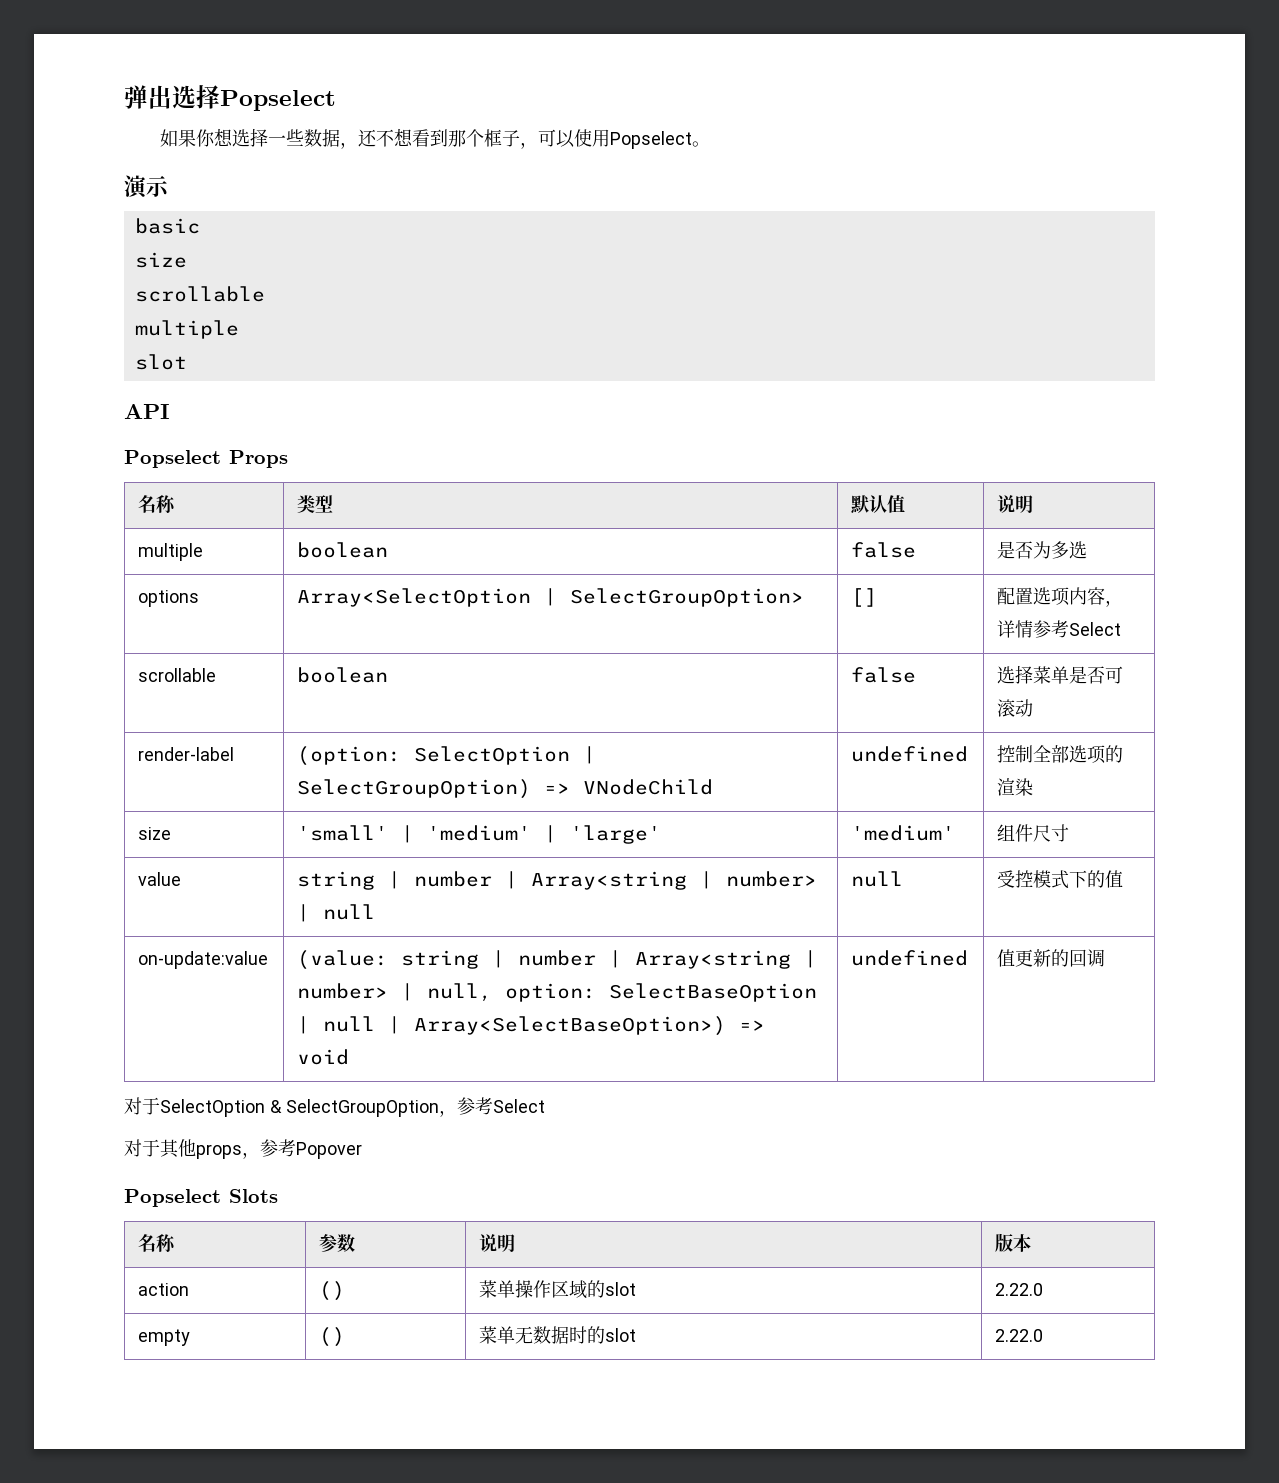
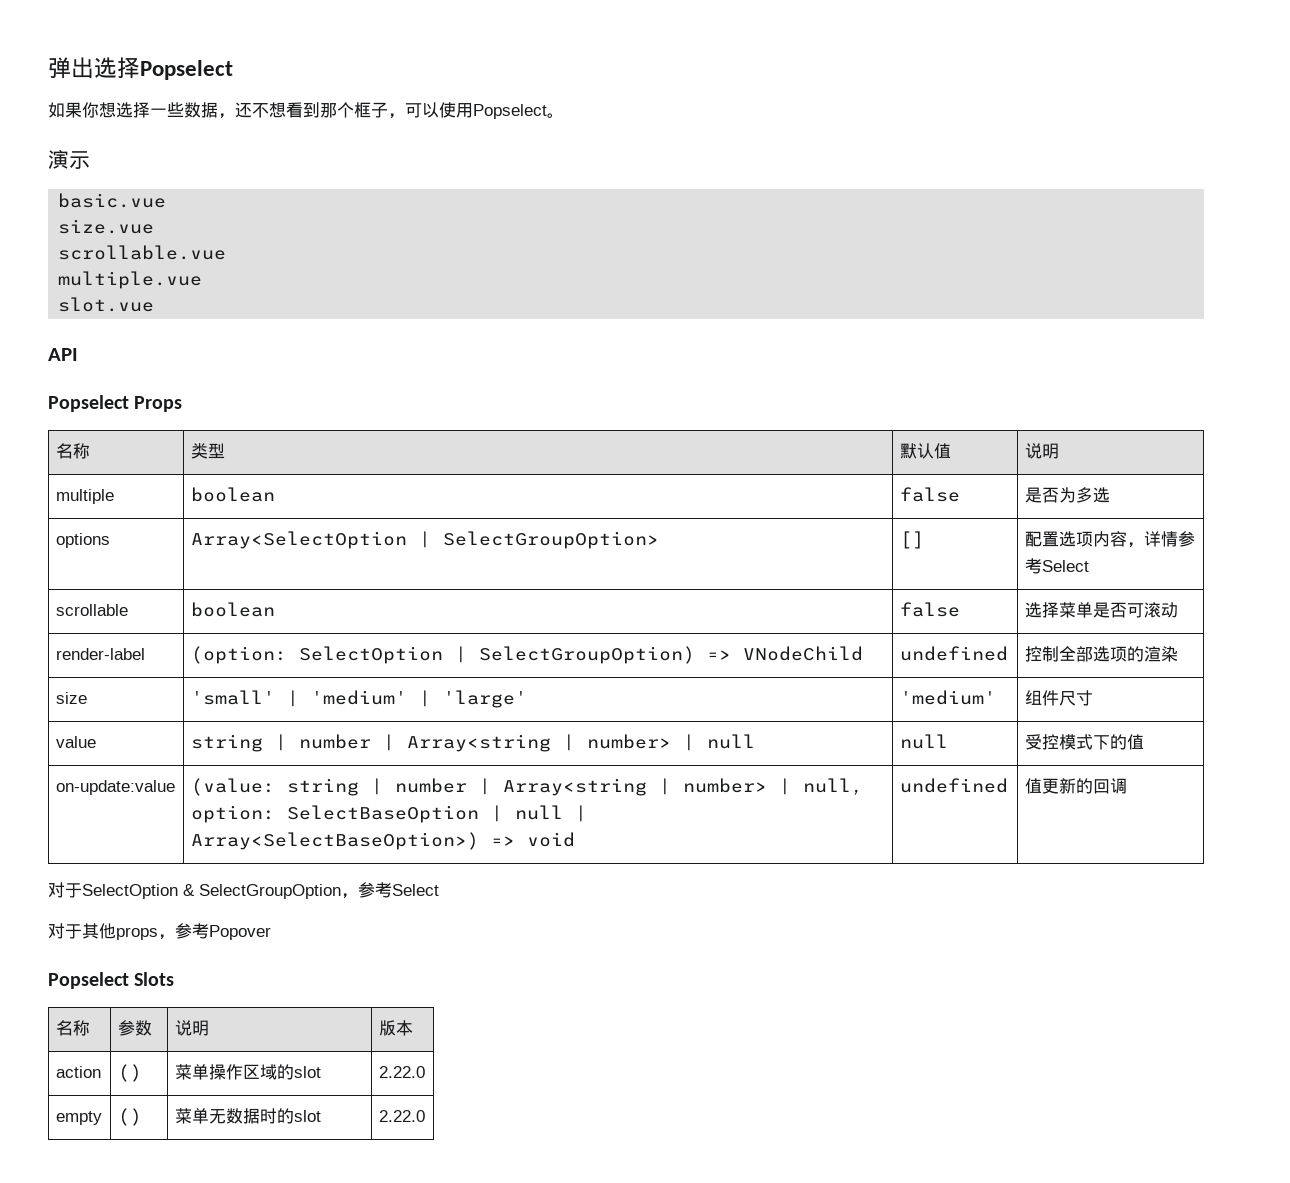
[134,218,200,234] [134,252,187,268] [134,286,265,302] [134,320,239,339] [134,354,187,370] basic // size // scrollable // multiple // slot -> [58,193,167,208] [58,219,155,234] [58,245,227,260] [58,271,203,289] [58,297,155,312] basic.vue // size.vue // scrollable.vue // multiple.vue // slot.vue

